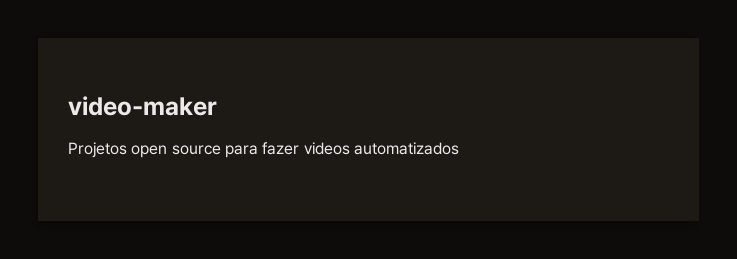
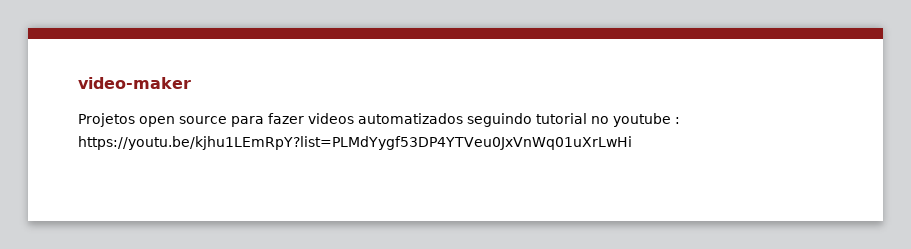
(459, 148) none -> [467,113,680,127] [78,136,632,150] seguindo tutorial no youtube : https://youtu.be/kjhu1LEmRpY?list=PLMdYygf53DP4YTVeu0JxVnWq01uXrLwHi

